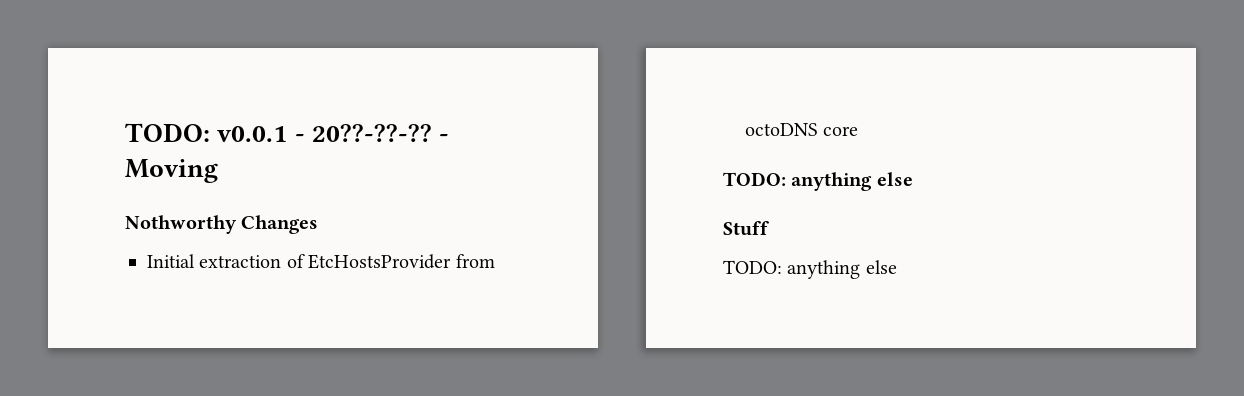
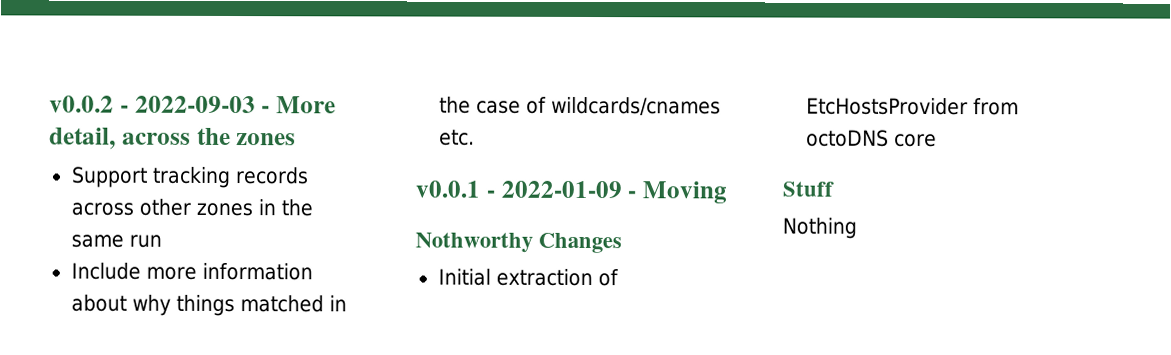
[125,123,210,142] TODO: -> [49,95,336,114] [49,127,297,150] [70,166,309,189] [70,198,313,217] [70,234,162,248] [70,262,313,281] [70,294,347,317] [438,96,721,116] [438,129,475,146] v0.0.2 - 2022-09-03 - More detail, across the zones // Support tracking records across other zones in the same run // Include more information about why things matched in the case of wildcards/cnames etc. //
[311,124,432,142] 20??-??-?? -> [500,180,622,199] 2022-01-09
[723,172,913,191] [723,221,769,236] [723,260,897,279] TODO: anything else // Stuff // TODO: anything else -> [782,181,834,197] [782,217,857,239] Stuff // Nothing

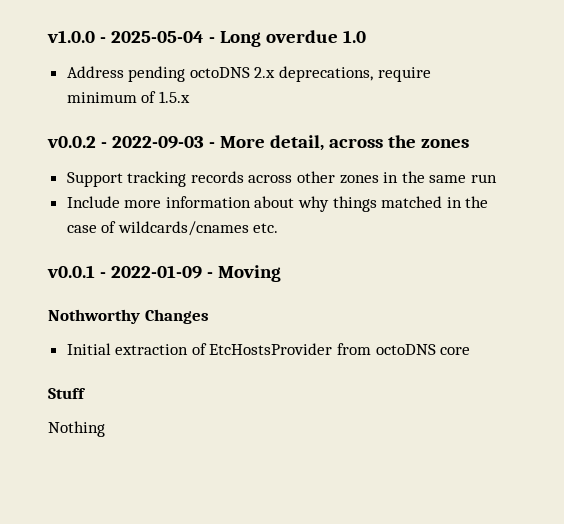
(49, 104) none -> [47,30,366,47] [66,66,431,82] [66,91,190,103] v1.0.0 - 2025-05-04 - Long overdue 1.0 // Address pending octoDNS 2.x deprecations, require minimum of 1.5.x //

